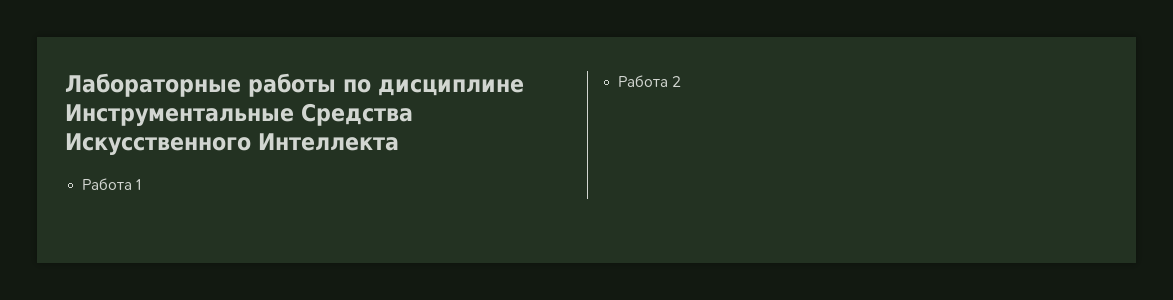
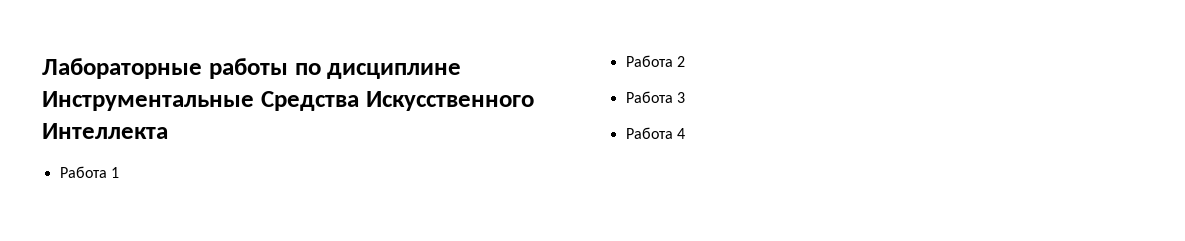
(682, 81) none -> [625,91,685,103] [625,127,685,139] // Работа 3 // Работа 4

